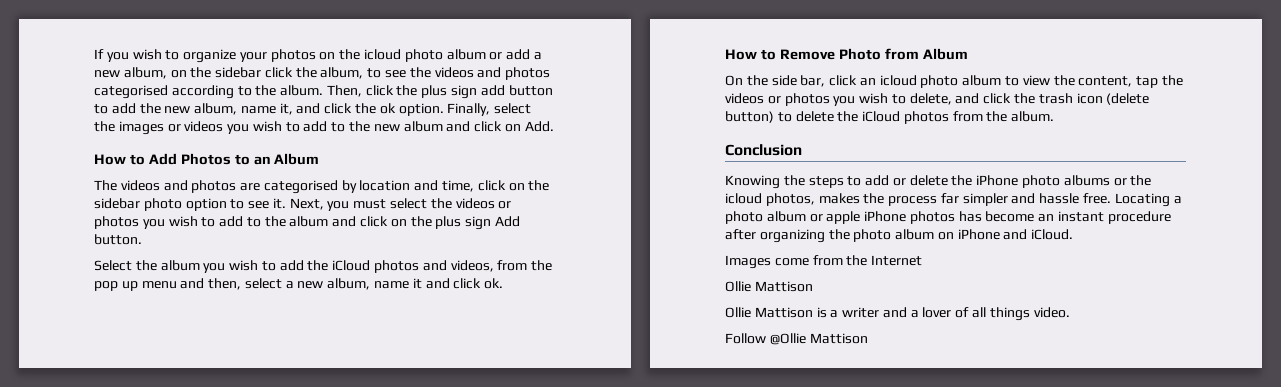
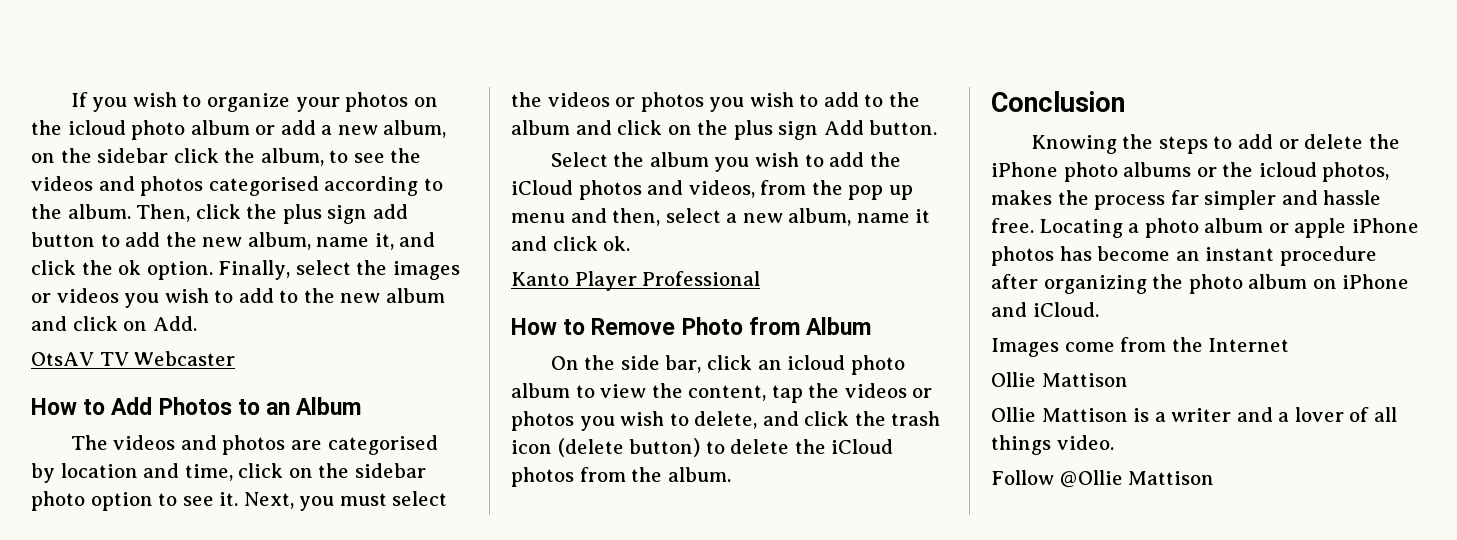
(554, 126) none -> [31,351,236,366] // OtsAV TV Webcaster
(504, 283) none -> [511,271,761,291] // Kanto Player Professional

